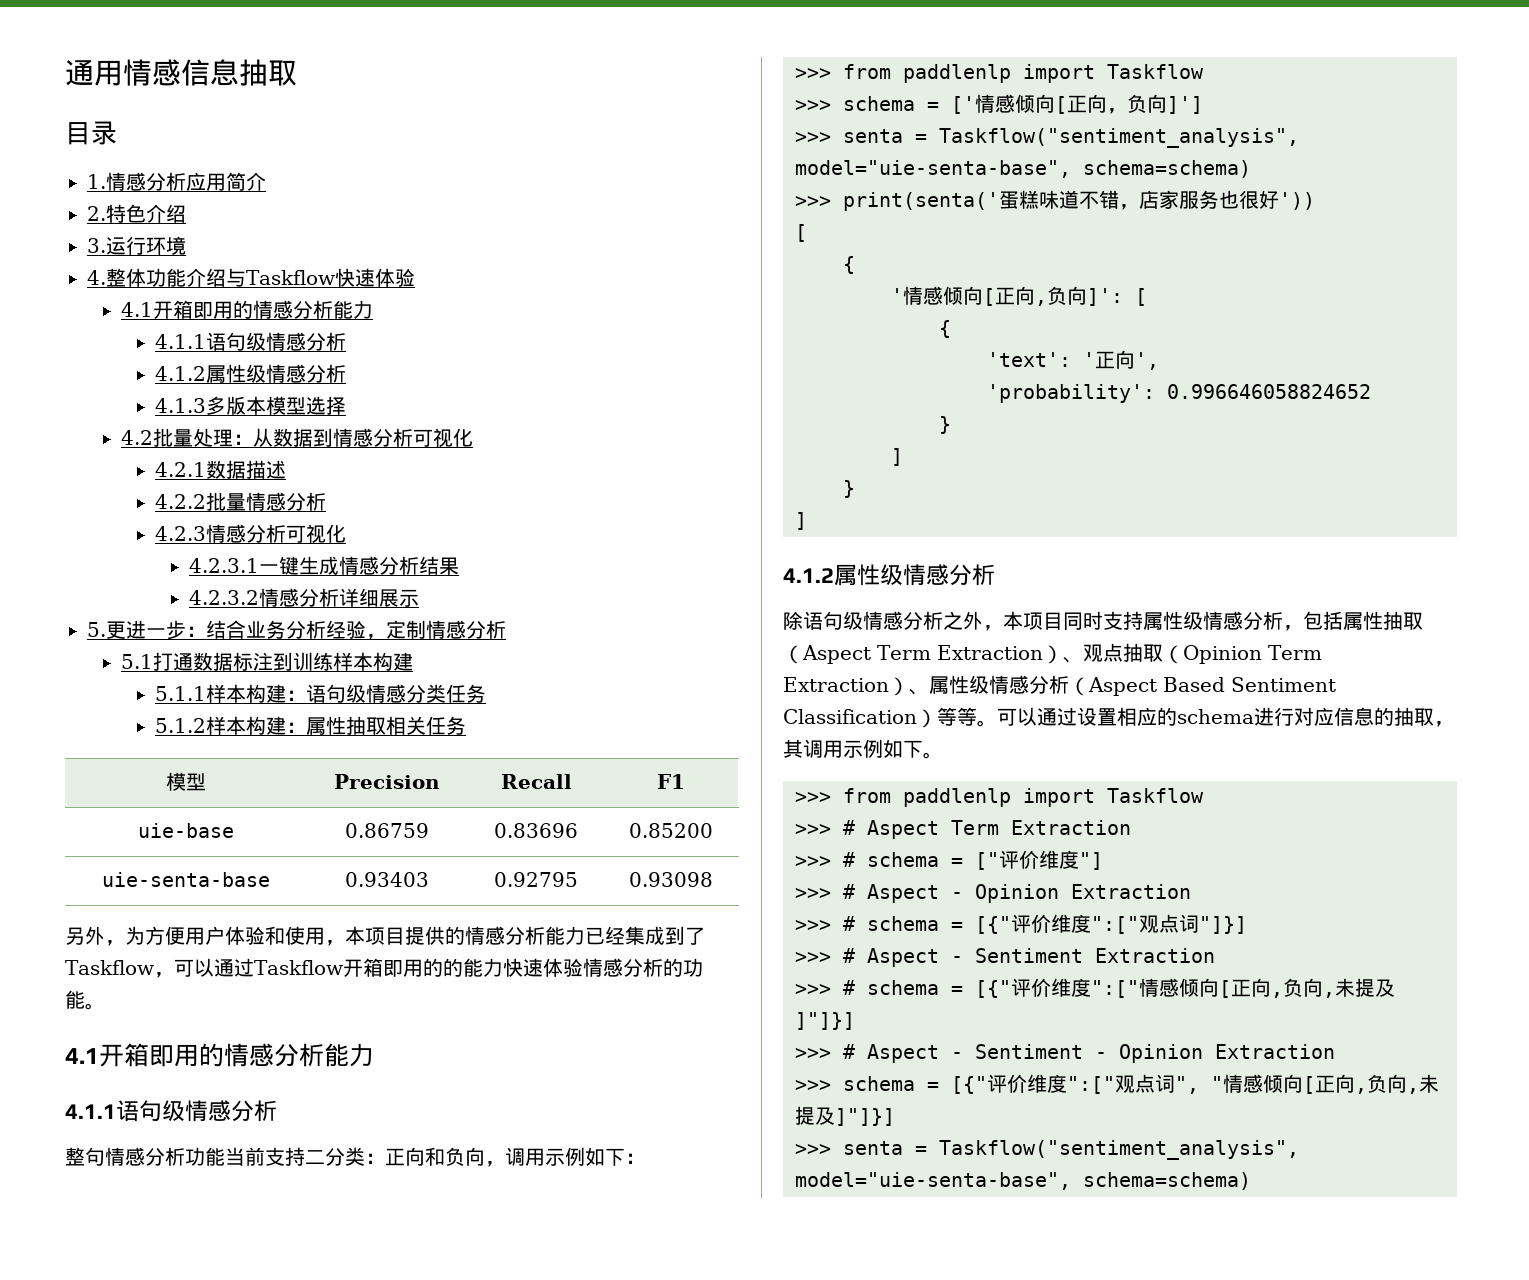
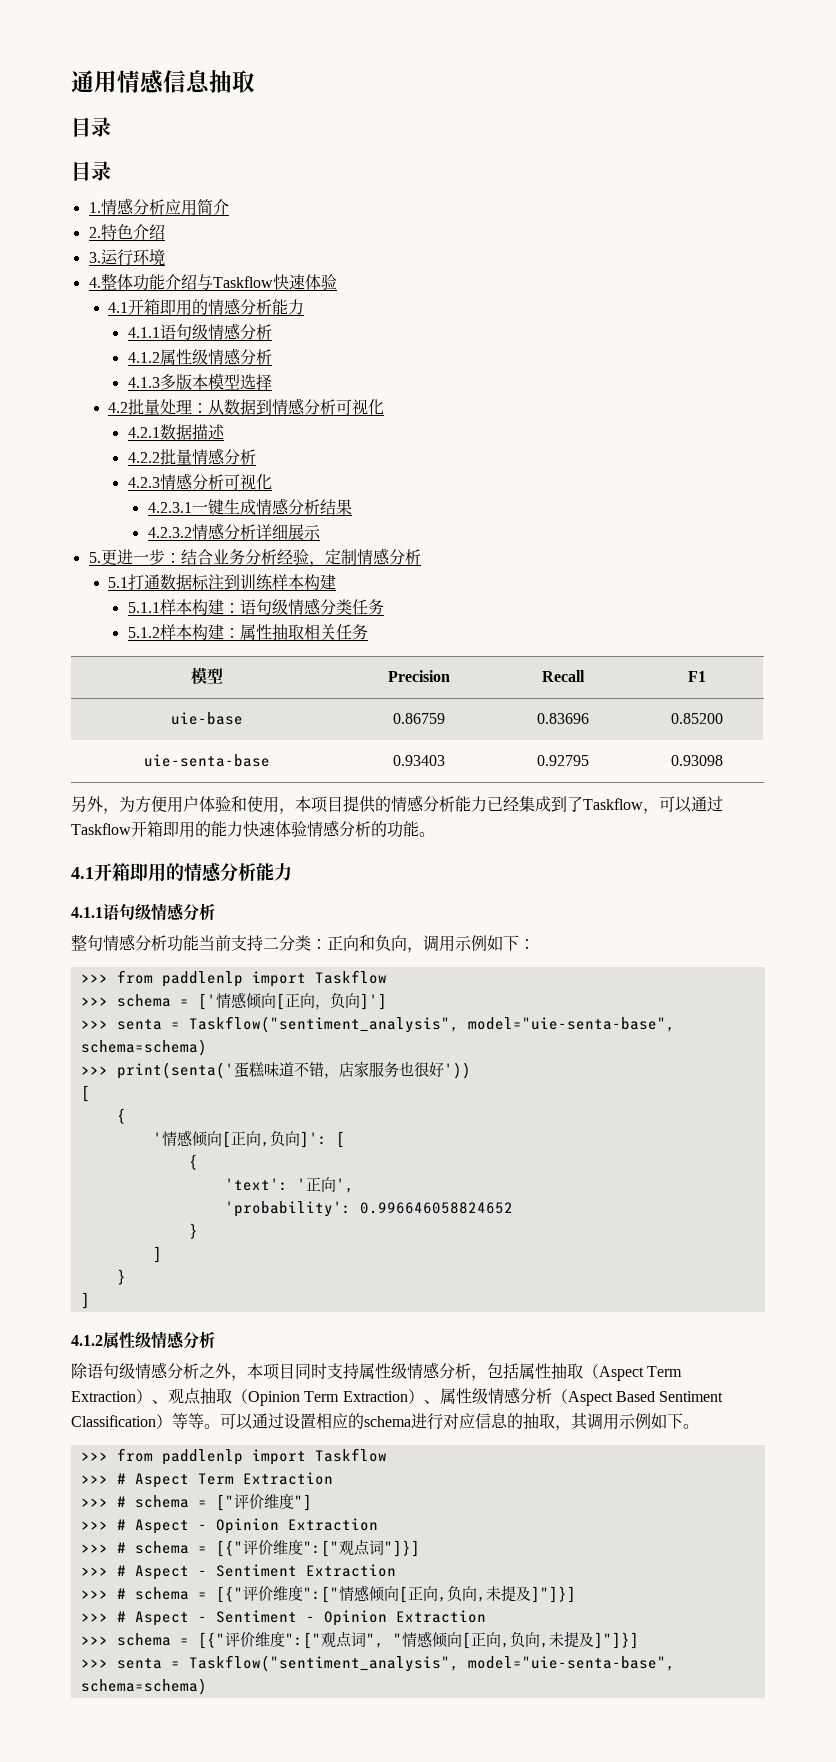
(117, 133) none -> [71,161,111,181] // 目录
[442,958,463,977] 的 -> (211, 829) none

